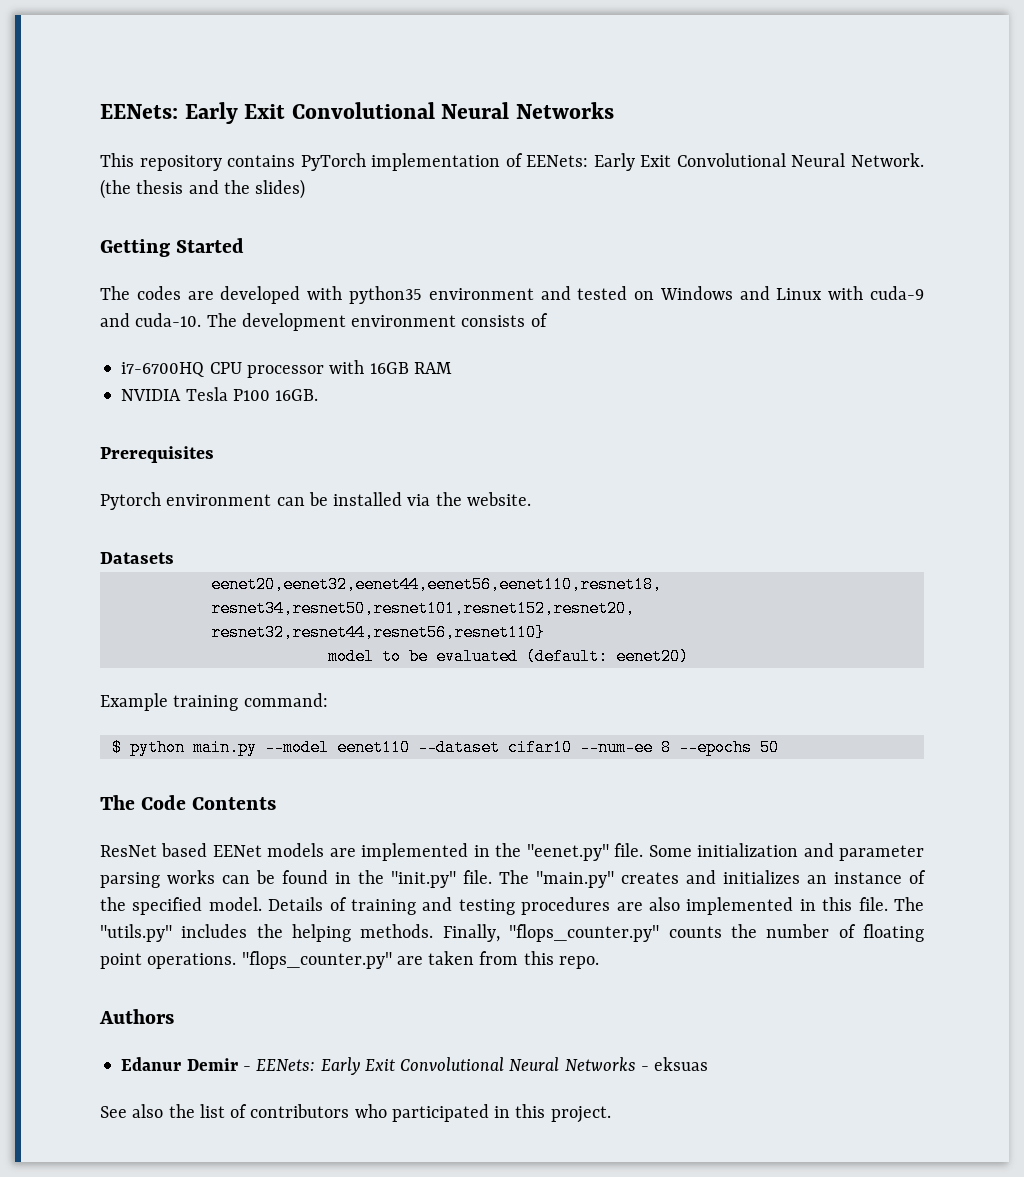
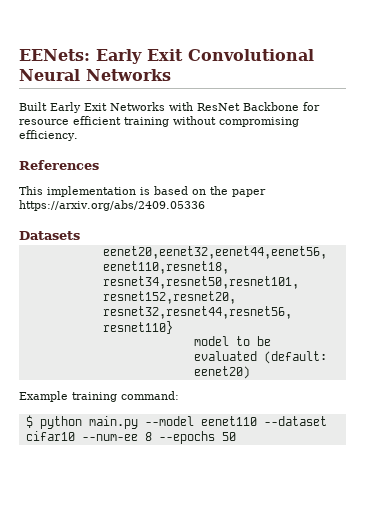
[100,153,924,171] [100,179,306,199] [100,238,245,257] [100,286,925,304] [100,313,548,331] [121,360,452,378] [121,387,319,401] [100,446,214,463] [100,492,531,510] This repository contains PyTorch implementation of EENets: Early Exit Convolutional Neural Network. (the thesis and the slides) // Getting Started // The codes are developed with python35 environment and tested on Windows and Linux with cuda-9 and cuda-10. The development environment consists of // i7-6700HQ CPU processor with 16GB RAM // NVIDIA Tesla P100 16GB. // Prerequisites // Pytorch environment can be installed via the website. -> [19,102,320,113] [19,116,299,127] [19,130,78,141] [19,160,99,170] [19,186,266,197] [19,200,205,211] Built Early Exit Networks with ResNet Backbone for resource efficient training without compromising efficiency. // References // This implementation is based on the paper https://arxiv.org/abs/2409.05336
[100,795,277,810] [100,843,924,861] [100,870,926,888] [100,897,924,915] [100,924,925,942] [100,951,599,969] [99,1009,174,1024] [121,1057,709,1075] [100,1104,611,1123] // The Code Contents // ResNet based EENet models are implemented in the "eenet.py" file. Some initialization and parameter parsing works can be found in the "init.py" file. The "main.py" creates and initializes an instance of the specified model. Details of training and testing procedures are also implemented in this file. The "utils.py" includes the helping methods. Finally, "flops_counter.py" counts the number of floating point operations. "flops_counter.py" are taken from this repo. // Authors // Edanur Demir - EENets: Early Exit Convolutional Neural Networks - eksuas // See also the list of contributors who participated in this project. -> (236, 436) none

